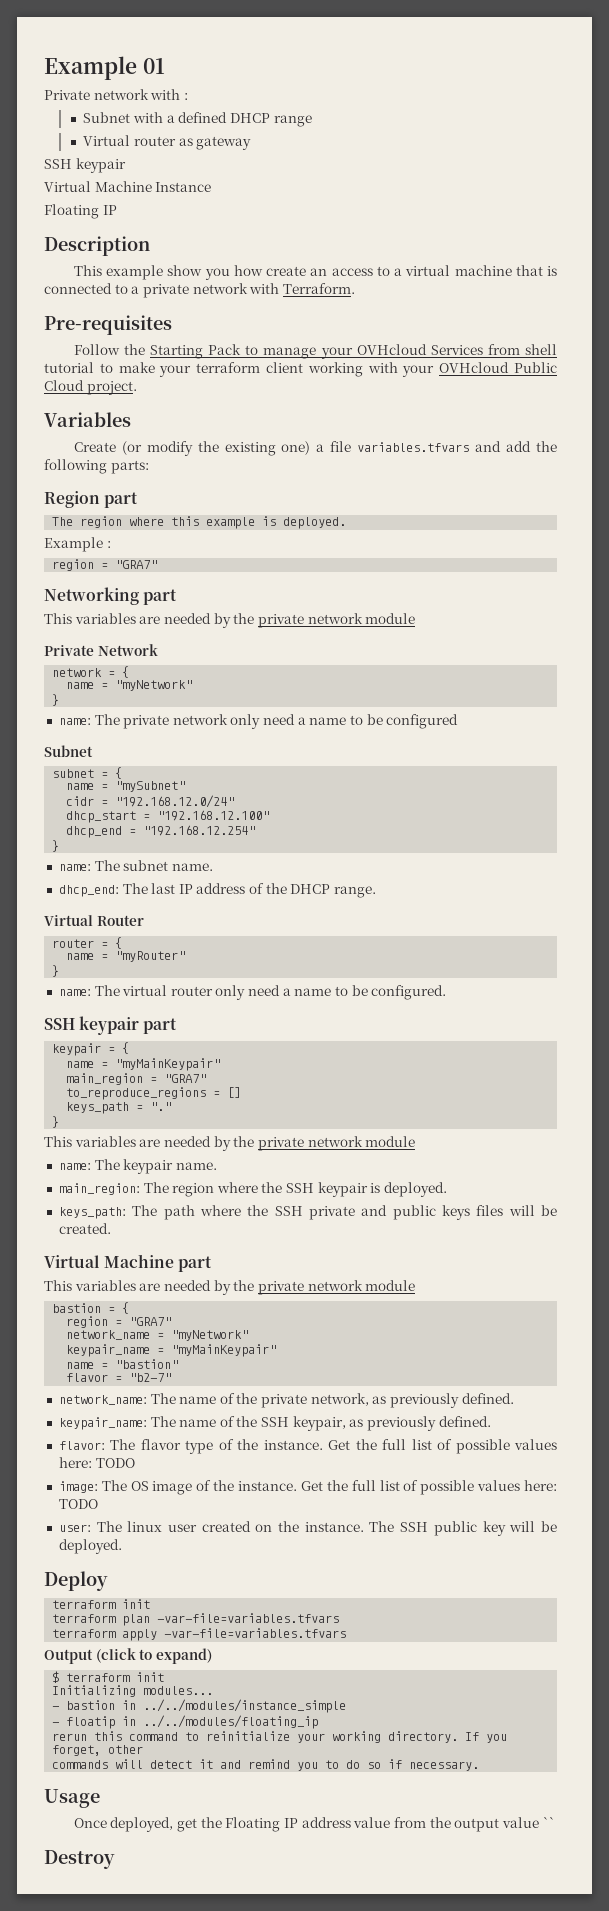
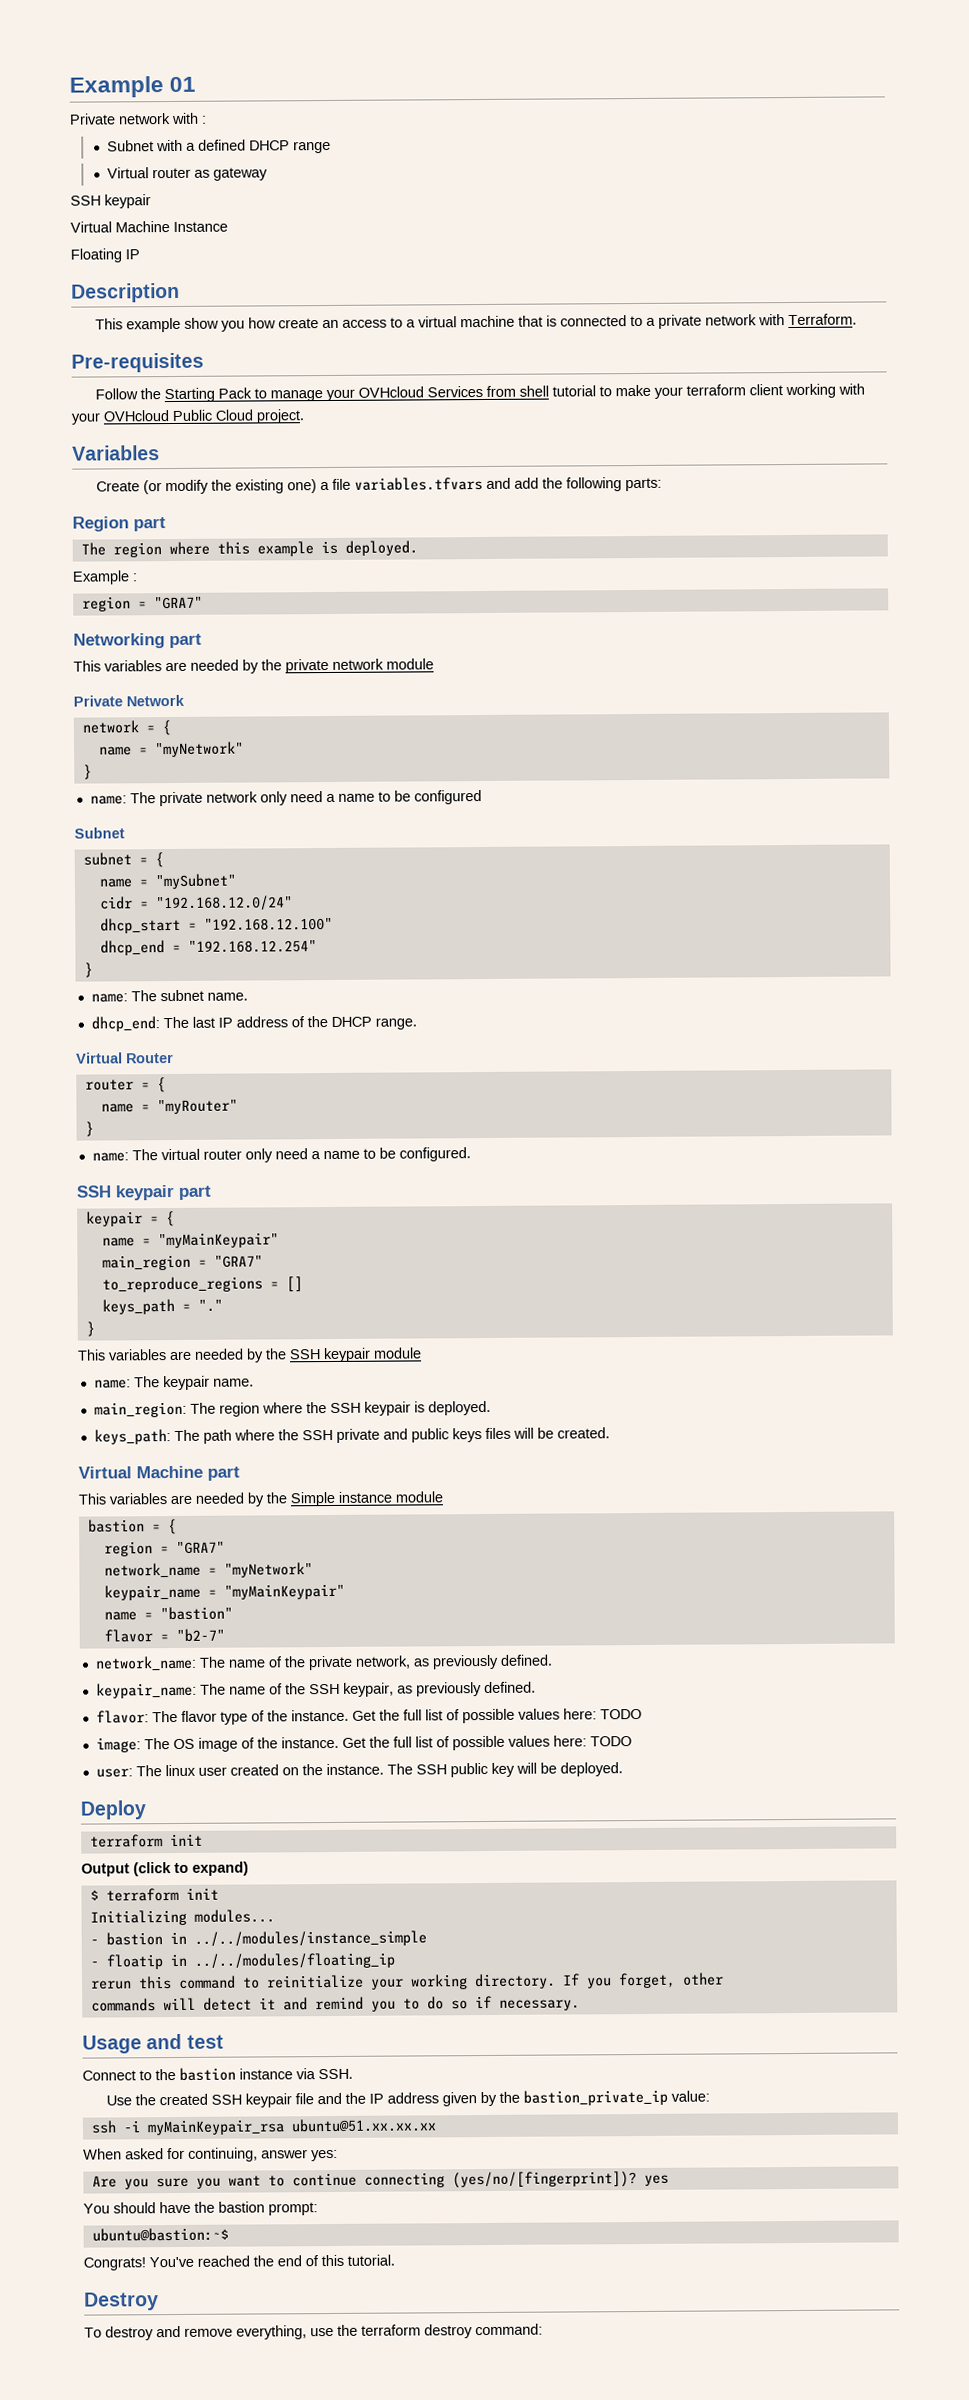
[257,1136,363,1151] private network -> [289,1347,371,1363] SSH keypair
[257,1280,363,1295] private network -> [290,1491,392,1507] Simple instance
[52,1613,340,1626] [52,1628,347,1641] // terraform plan -var-file=variables.tfvars // terraform apply -var-file=variables.tfvars -> (203, 1840) none
[73,1817,555,1832] [44,1850,115,1869] // Once deployed, get the Floating IP address value from the output value `` // Destroy -> [146,2033,224,2050] [82,2067,353,2081] [106,2089,711,2108] [90,2118,437,2136] [83,2147,338,2162] [91,2171,669,2190] [83,2201,318,2216] [91,2227,229,2242] [83,2254,395,2271] [84,2292,159,2311] [84,2323,543,2341] and test // Connect to the bastion instance via SSH. // Use the created SSH keypair file and the IP address given by the bastion_private_ip value: // ssh -i myMainKeypair_rsa ubuntu@51.xx.xx.xx // When asked for continuing, answer yes: // Are you sure you want to continue connecting (yes/no/[fingerprint])? yes // You should have the bastion prompt: // ubuntu@bastion:~$ // Congrats! You've reached the end of this tutorial. // Destroy // To destroy and remove everything, use the terraform destroy command:

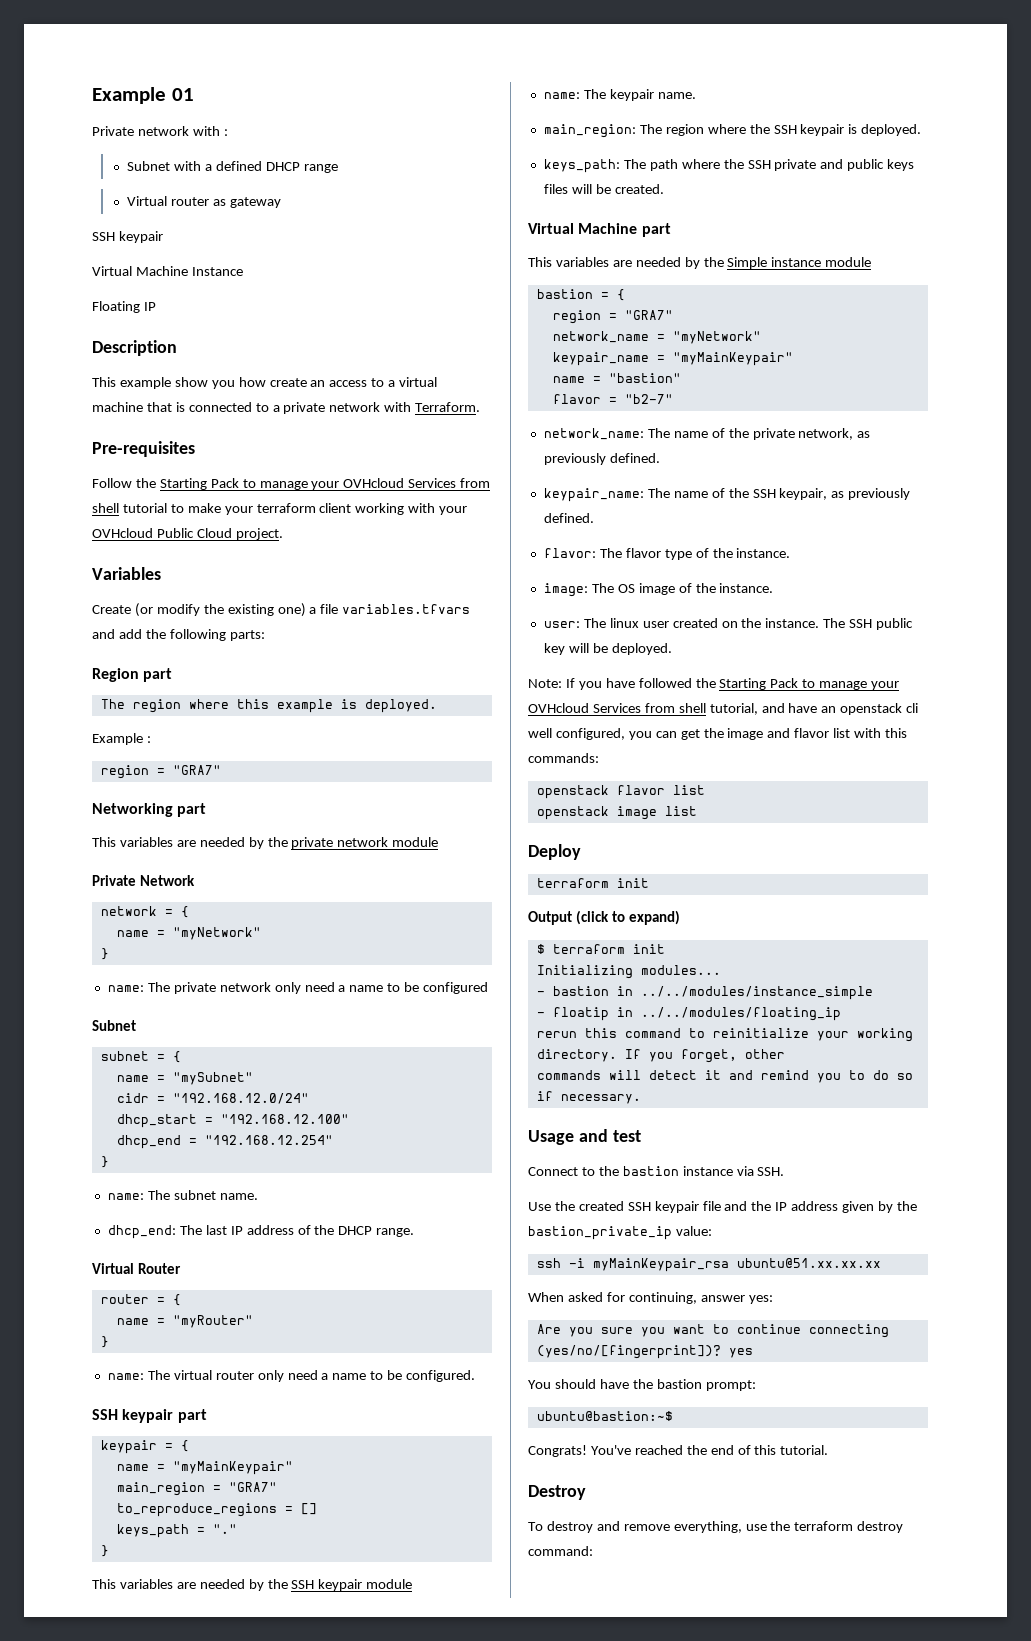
[351,1708,642,1724] Get the full list of possible values here: TODO -> (791, 553) none
[341,1735,632,1751] Get the full list of possible values here: TODO -> (774, 588) none
(623, 1769) none -> [528,678,900,690] [528,703,919,715] [528,728,908,740] [528,753,599,763] [536,785,705,799] [536,806,697,820] // Note: If you have followed the Starting Pack to manage your OVHcloud Services from shell tutorial, and have an openstack cli well configured, you can get the image and flavor list with this commands: // openstack flavor list // openstack image list

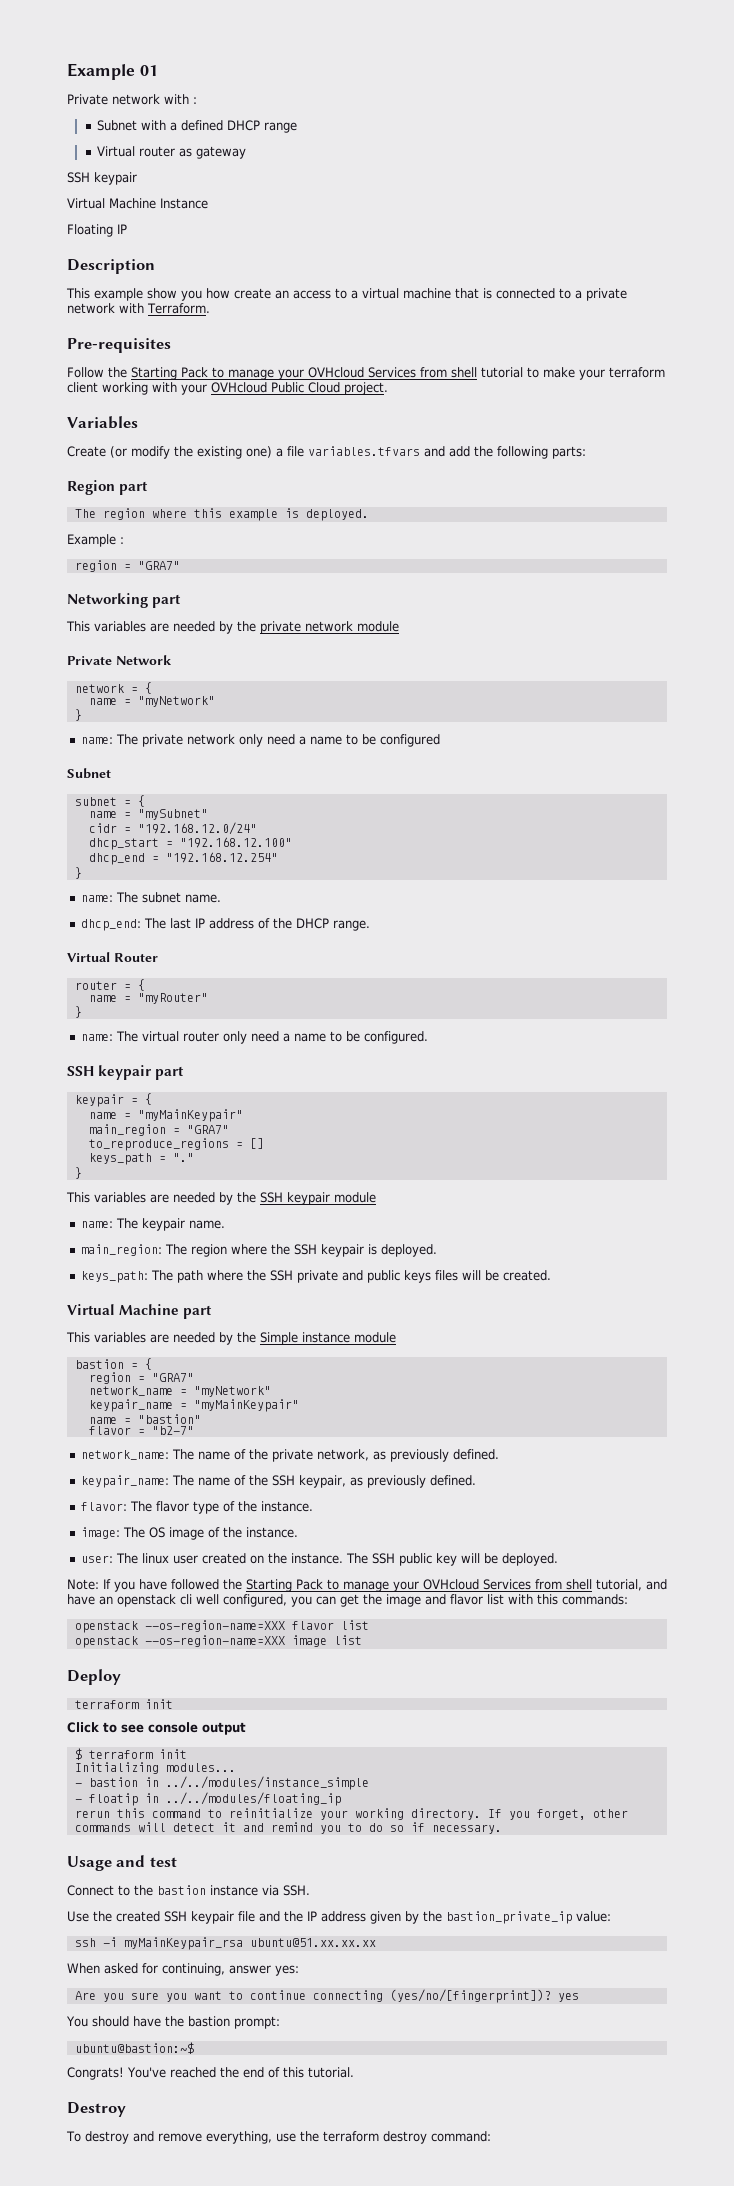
(609, 792) none -> [144,1620,285,1632] --os-region-name=XXX
(609, 813) none -> [144,1635,285,1647] --os-region-name=XXX
[528,910,680,925] Output (click to expand) -> [67,1722,246,1735] Click to see console output

